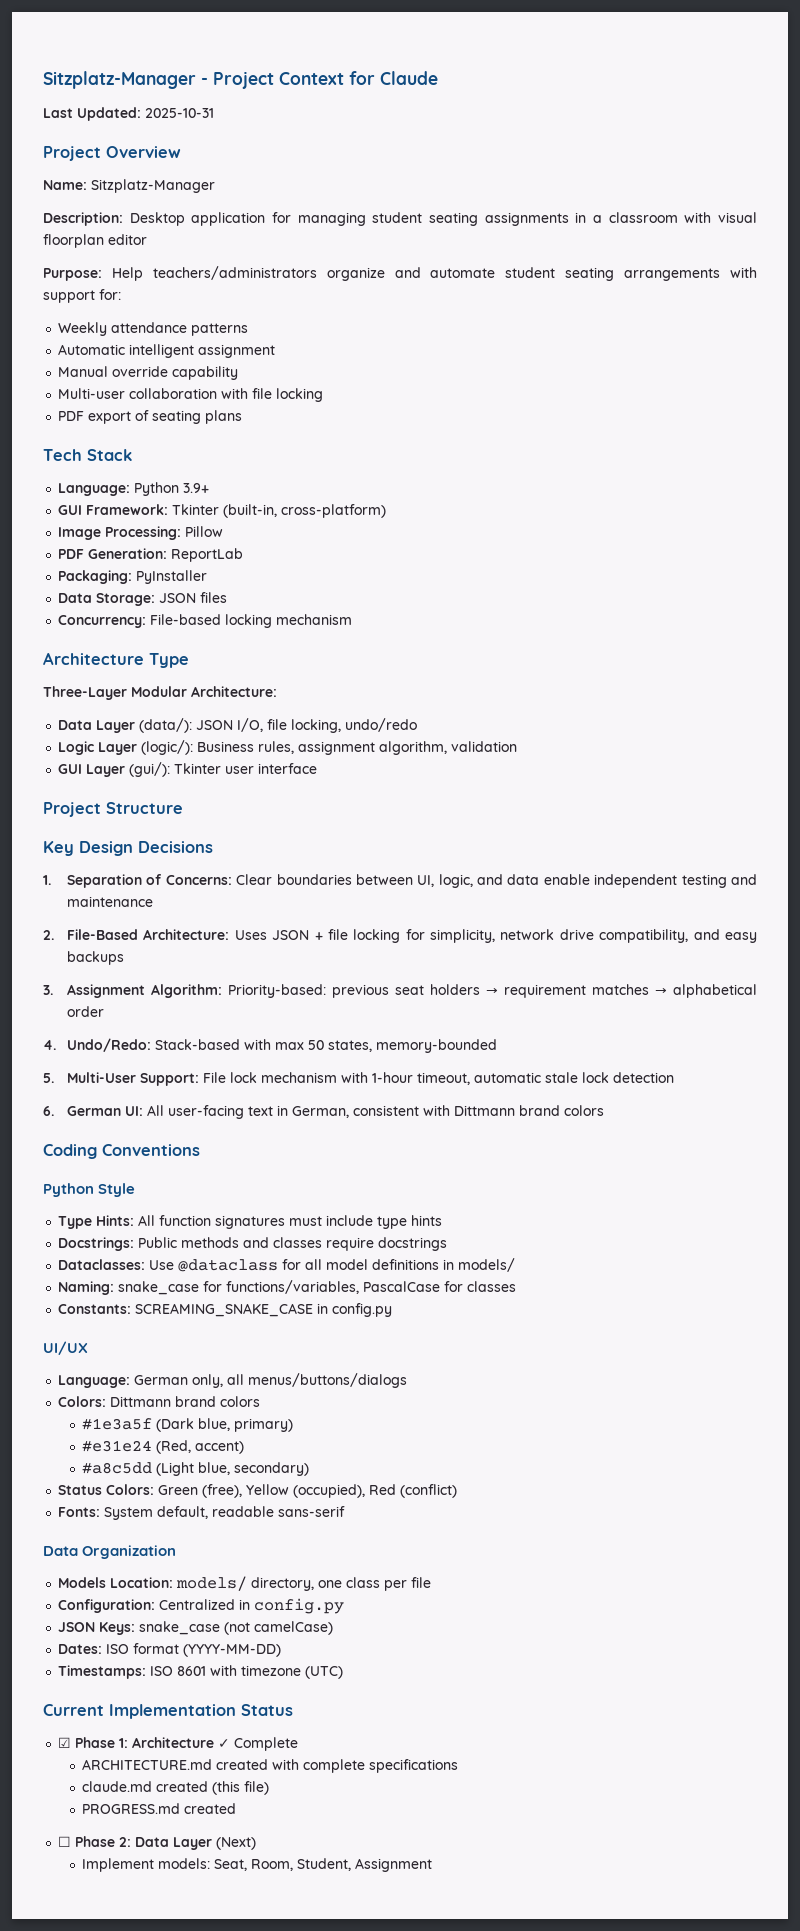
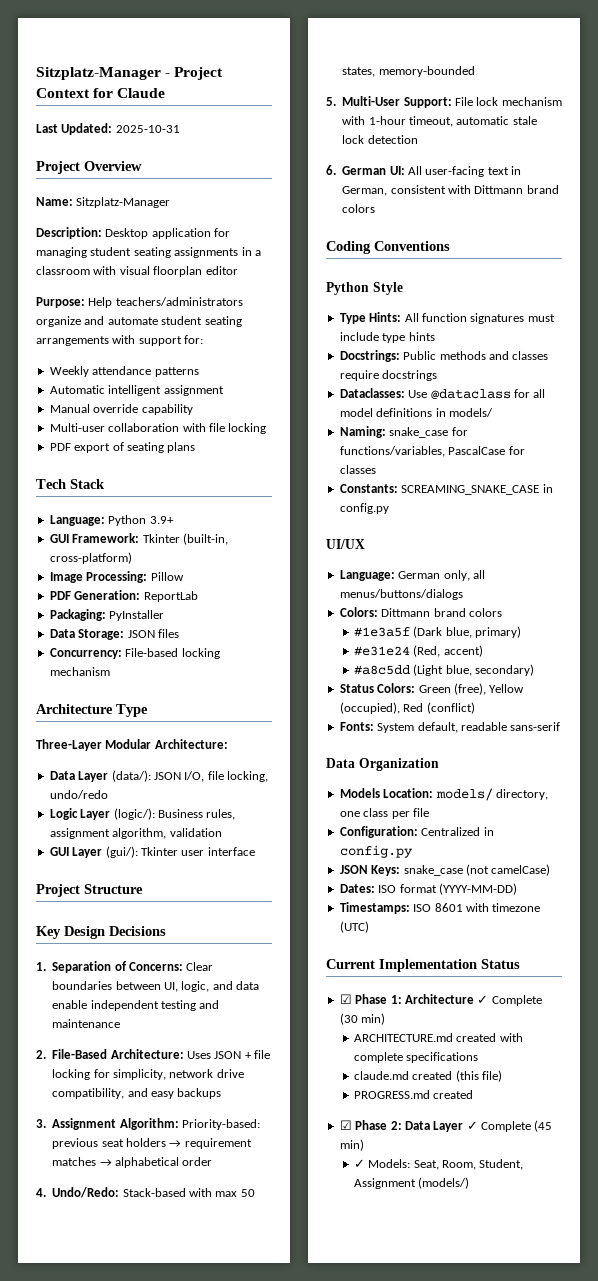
(299, 1744) none -> [339,1013,386,1025] (30 min)
[58,1836,72,1847] ☐ -> [339,1120,352,1130] ☑
[216,1837,257,1850] [82,1858,211,1872] (Next) // Implement models: -> [466,1120,553,1132] [339,1139,364,1151] [353,1159,411,1168] ✓ Complete (45 min) // ✓ Models:
(433, 1865) none -> [418,1177,470,1189] (models/)

